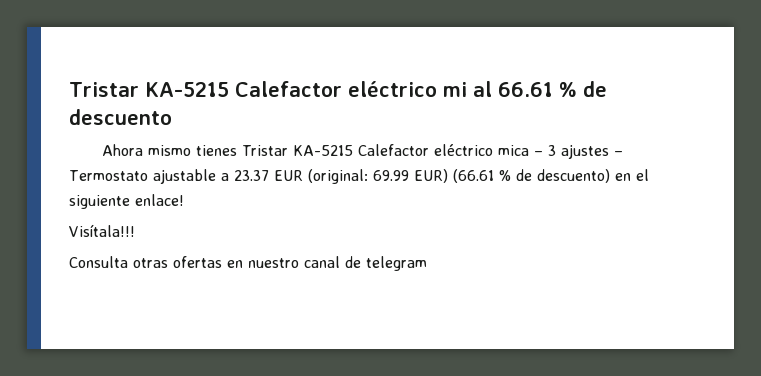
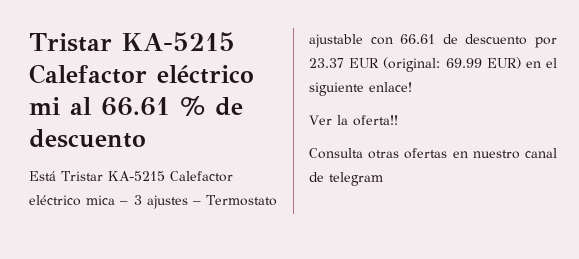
[101,144,237,156] Ahora mismo tienes -> [29,171,56,181] Está
[220,173,229,181] a -> [370,34,557,48] con 66.61 de descuento por
[452,169,610,183] (66.61 % de descuento) -> (521, 63) none
[69,224,135,237] Visítala!!! -> [309,115,398,126] Ver la oferta!!

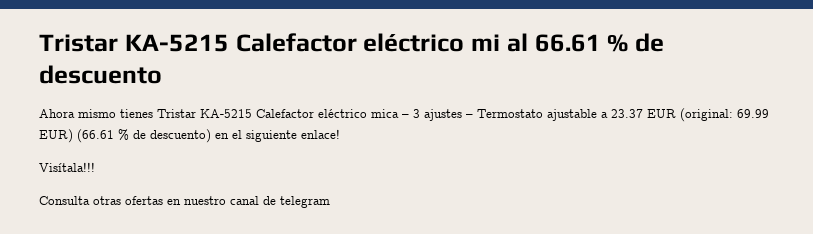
[29,171,56,181] Está -> [39,109,153,118] Ahora mismo tienes
[370,34,557,48] con 66.61 de descuento por -> [601,112,608,118] a
(521, 63) none -> [77,129,211,143] (66.61 % de descuento)
[309,115,398,126] Ver la oferta!! -> [39,162,95,172] Visítala!!!

